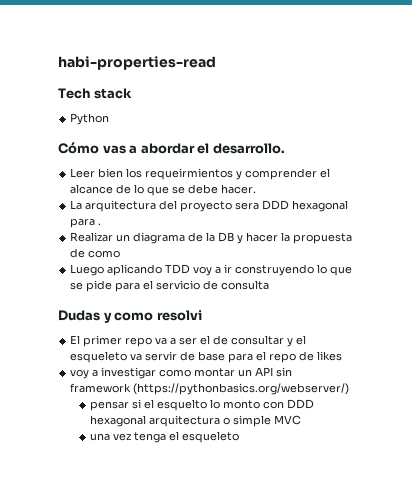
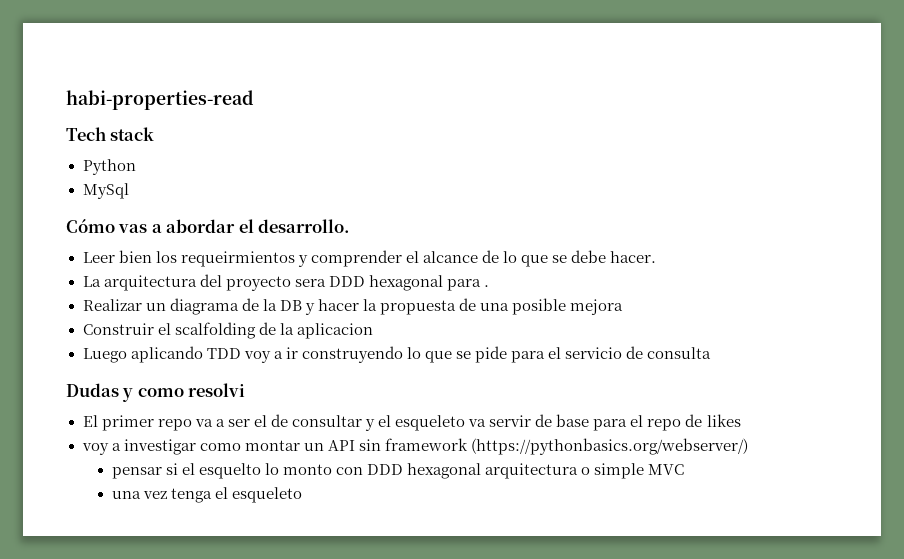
(110, 119) none -> [82,183,129,199] // MySql
[88,250,121,258] como -> [480,298,624,315] [82,322,373,339] una posible mejora // Construir el scalfolding de la aplicacion

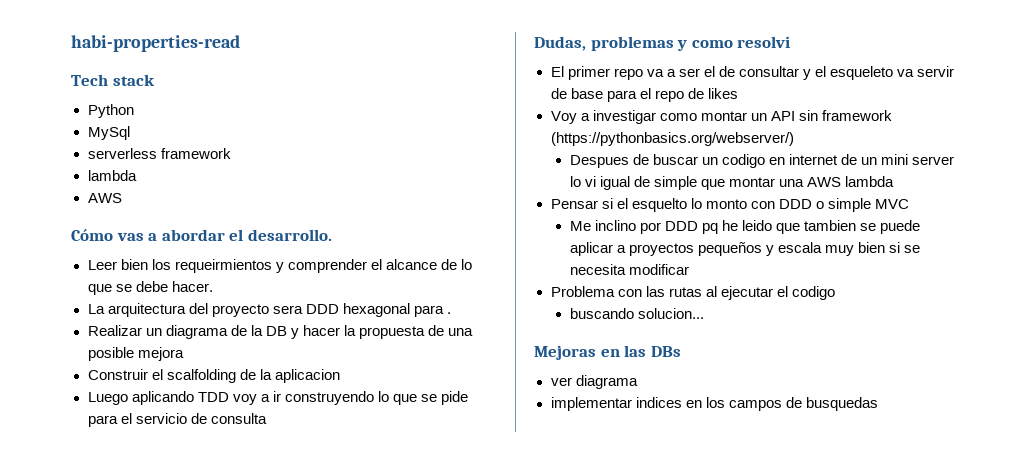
(129, 191) none -> [87,148,231,159] [87,170,137,181] [87,193,122,203] // serverless framework // lambda // AWS
[66,383,119,397] Dudas -> [534,36,674,51] Dudas, problemas
[81,443,109,455] voy -> [550,111,577,124] Voy
[111,467,162,479] pensar -> [569,154,955,168] [569,176,895,190] [550,199,598,209] Despues de buscar un codigo en internet de un mini server lo vi igual de simple que montar una AWS lambda // Pensar
[407,463,579,479] hexagonal arquitectura -> (812, 204) none
[111,487,302,503] una vez tenga el esqueleto -> [569,220,921,234] [569,242,921,256] [569,264,689,275] [550,286,835,300] [569,308,704,319] [534,345,681,360] [550,375,638,389] [550,397,878,411] Me inclino por DDD pq he leido que tambien se puede aplicar a proyectos pequeños y escala muy bien si se necesita modificar // Problema con las rutas al ejecutar el codigo // buscando solucion... // Mejoras en las DBs // ver diagrama // implementar indices en los campos de busquedas

